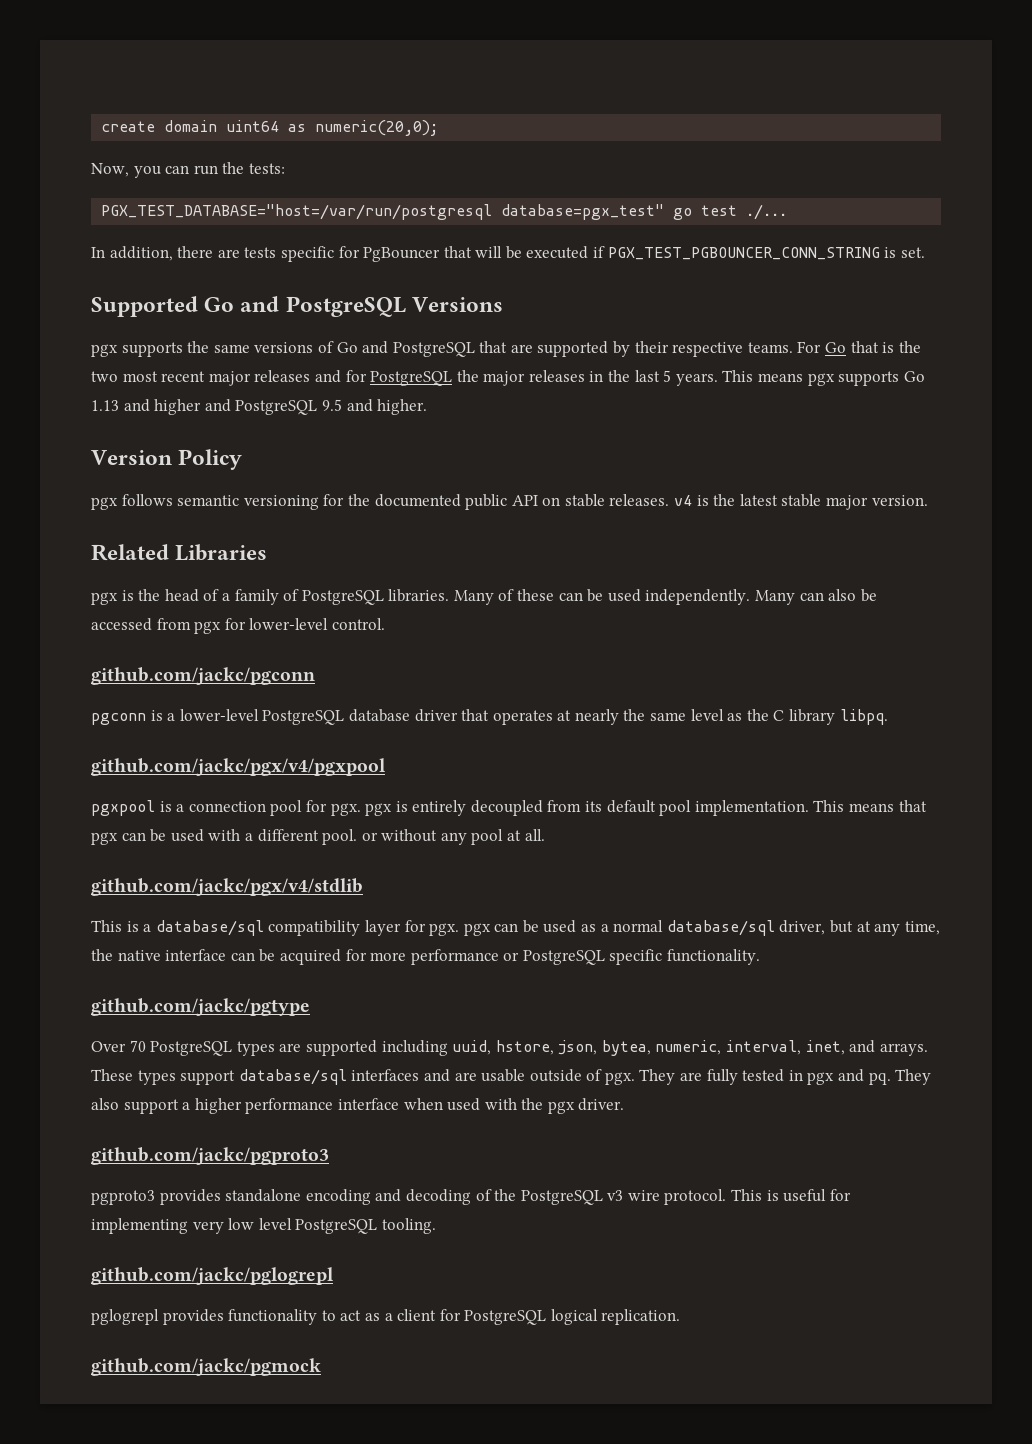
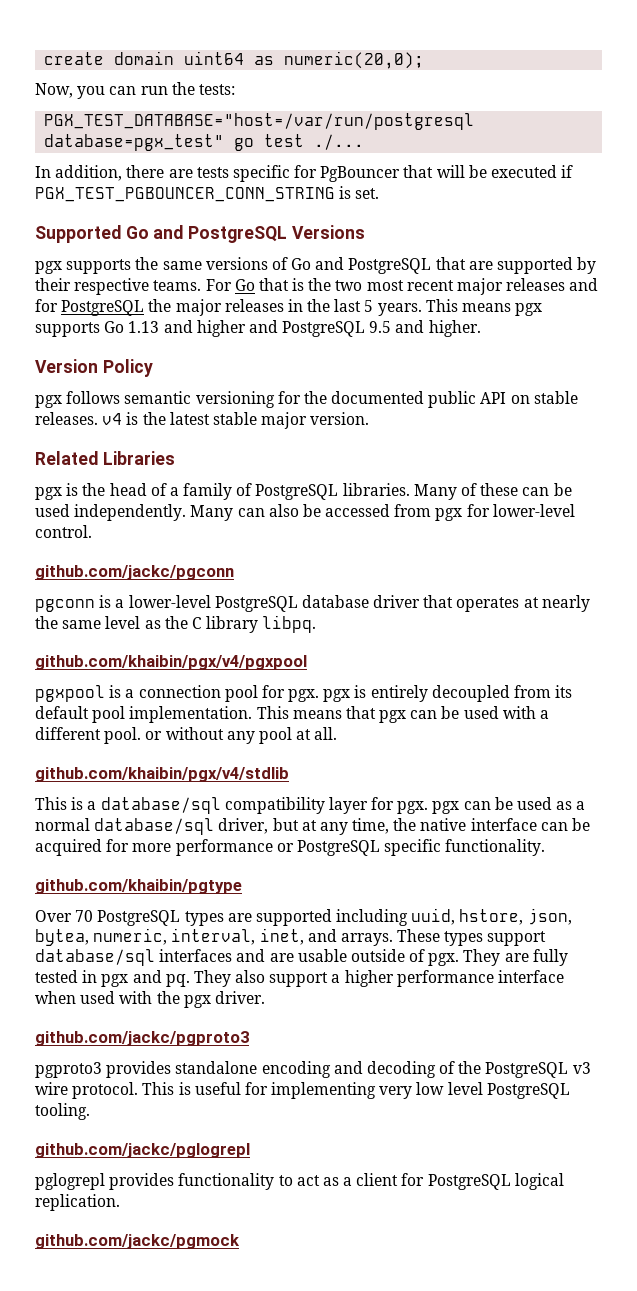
[91,758,386,776] github.com/jackc/pgx/v4/pgxpool -> [35,655,307,670] github.com/khaibin/pgx/v4/pgxpool
[91,878,363,896] github.com/jackc/pgx/v4/stdlib -> [35,767,289,782] github.com/khaibin/pgx/v4/stdlib
[91,998,310,1016] github.com/jackc/pgtype -> [35,879,242,894] github.com/khaibin/pgtype

